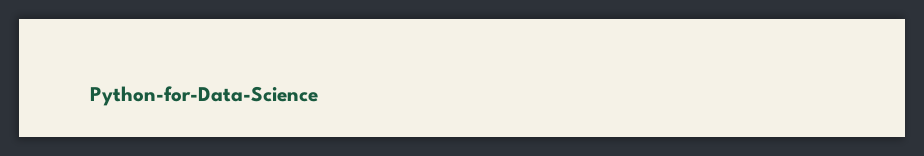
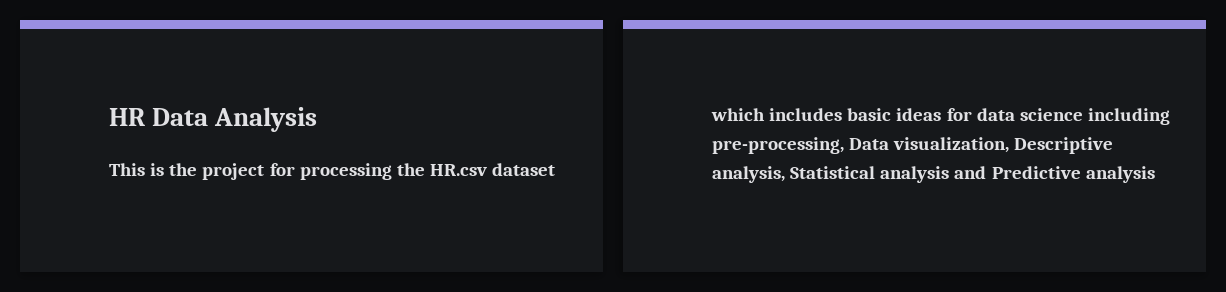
[90,86,318,106] Python-for-Data-Science -> [109,107,318,132] [109,163,556,180] [711,108,1170,125] [712,137,1114,154] [712,166,1155,183] HR Data Analysis // This is the project for processing the HR.csv dataset which includes basic ideas for data science including pre-processing, Data visualization, Descriptive analysis, Statistical analysis and Predictive analysis

